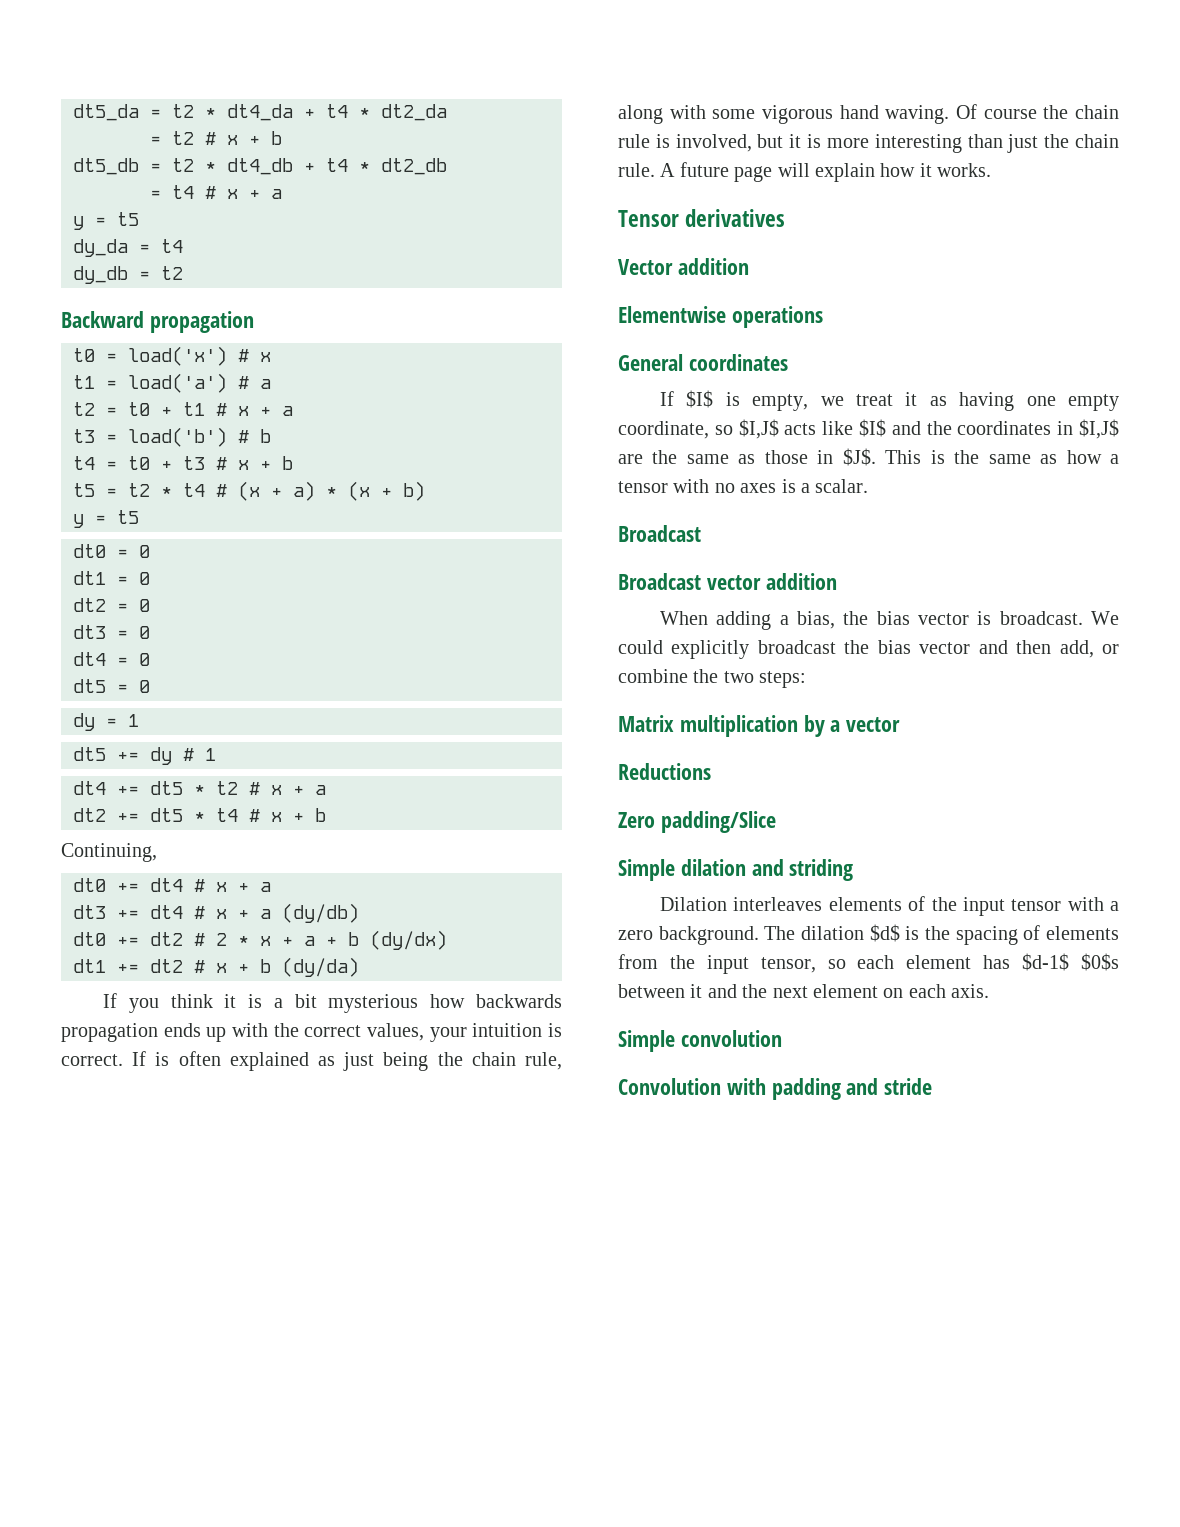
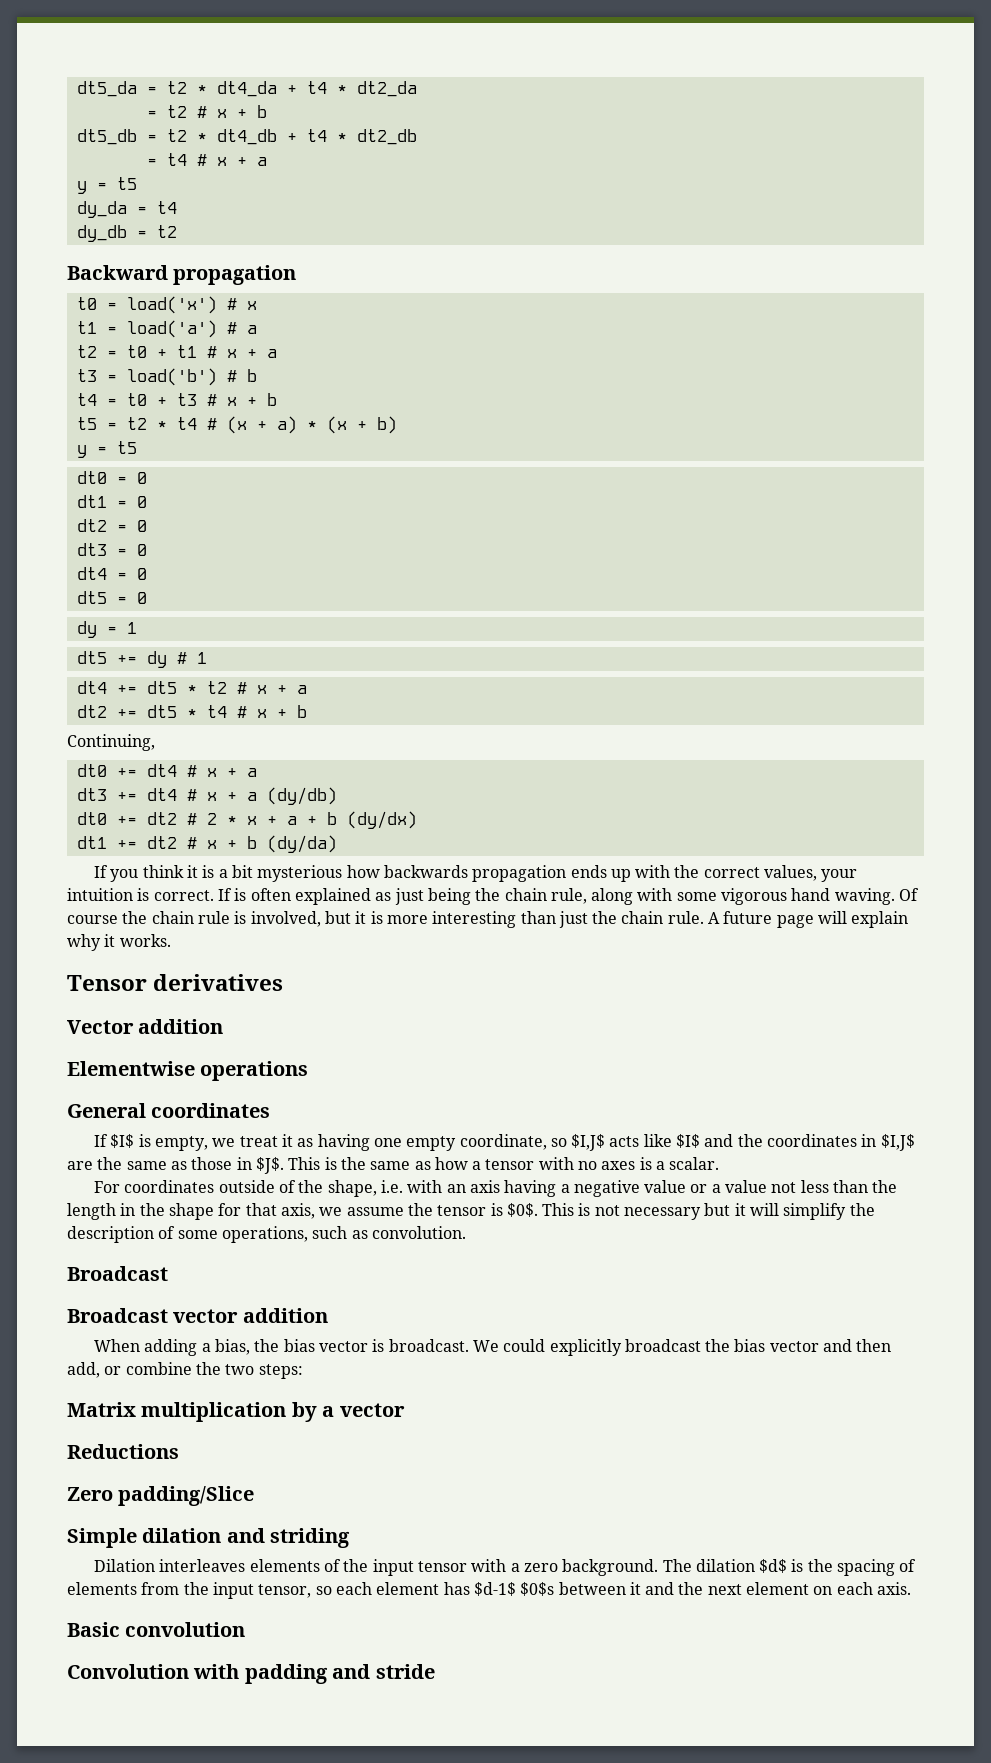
[880,163,916,177] how -> [67,934,101,951] why
(869, 486) none -> [93,1180,898,1197] [67,1203,875,1220] [67,1226,466,1243] // For coordinates outside of the shape, i.e. with an axis having a negative value or a value not less than the length in the shape for that axis, we assume the tensor is $0$. This is not necessary but it will simplify the description of some operations, such as convolution.
[618,1030,675,1052] Simple -> [67,1622,120,1637] Basic

